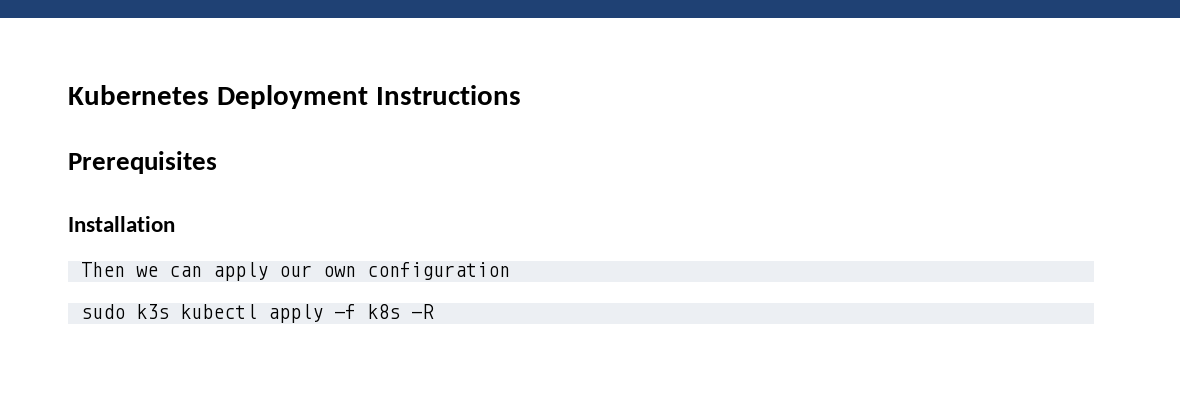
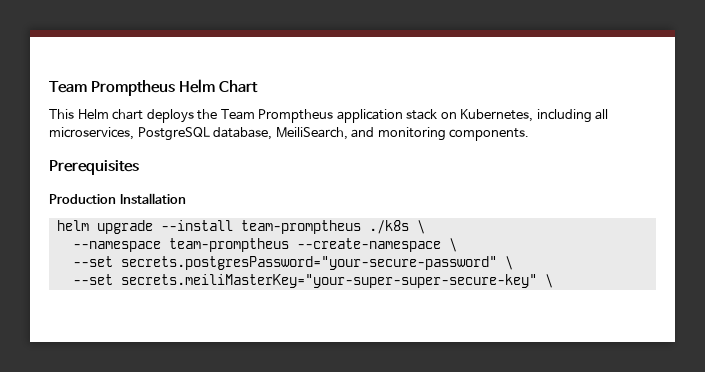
[68,85,521,109] Kubernetes Deployment Instructions -> [49,79,259,96] [49,109,609,123] [49,127,530,141] Team Promptheus Helm Chart // This Helm chart deploys the Team Promptheus application stack on Kubernetes, including all microservices, PostgreSQL database, MeiliSearch, and monitoring components.
(217, 162) none -> [49,194,116,204] Production
[81,262,511,281] [81,304,435,323] Then we can apply our own configuration // sudo k3s kubectl apply -f k8s -R -> [56,220,425,234] [72,238,457,252] [72,256,513,270] [72,274,553,288] helm upgrade --install team-promptheus ./k8s \ // --namespace team-promptheus --create-namespace \ // --set secrets.postgresPassword="your-secure-password" \ // --set secrets.meiliMasterKey="your-super-super-secure-key" \

